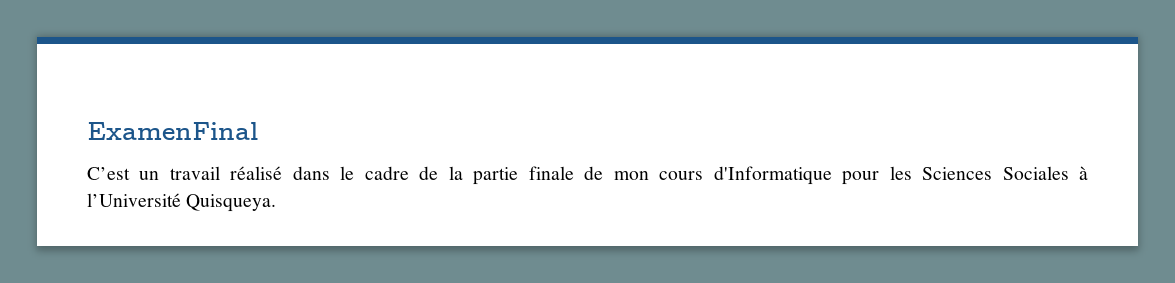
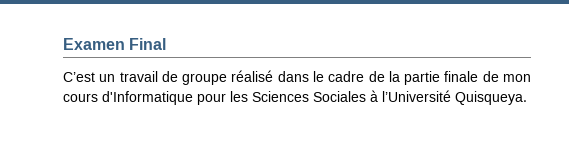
[87,122,258,140] ExamenFinal -> [63,38,167,50] Examen Final
(220, 173) none -> [161,71,228,85] de groupe

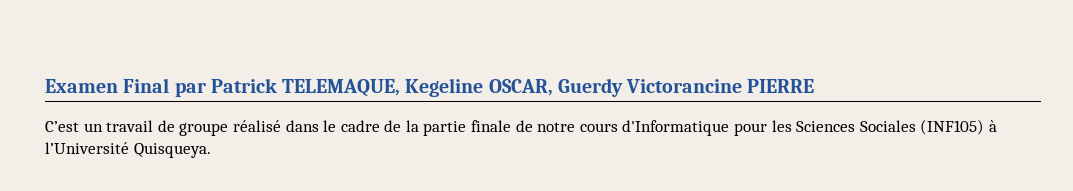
(167, 44) none -> [174,78,815,97] par Patrick TELEMAQUE, Kegeline OSCAR, Guerdy Victorancine PIERRE
[502,74,531,82] mon -> [537,122,576,132] notre
(366, 96) none -> [920,119,985,135] (INF105)

